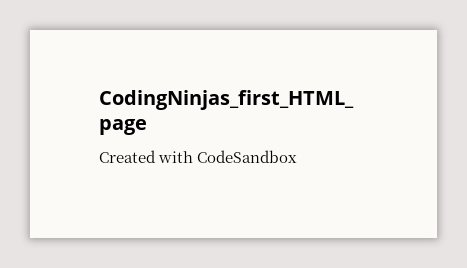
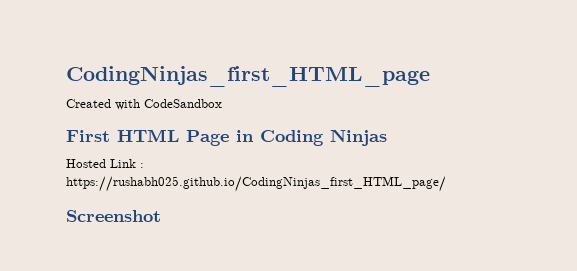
(298, 156) none -> [66,129,387,146] [66,159,144,168] [66,176,446,192] [66,210,161,222] // First HTML Page in Coding Ninjas // Hosted Link : https://rushabh025.github.io/CodingNinjas_first_HTML_page/ // Screenshot

